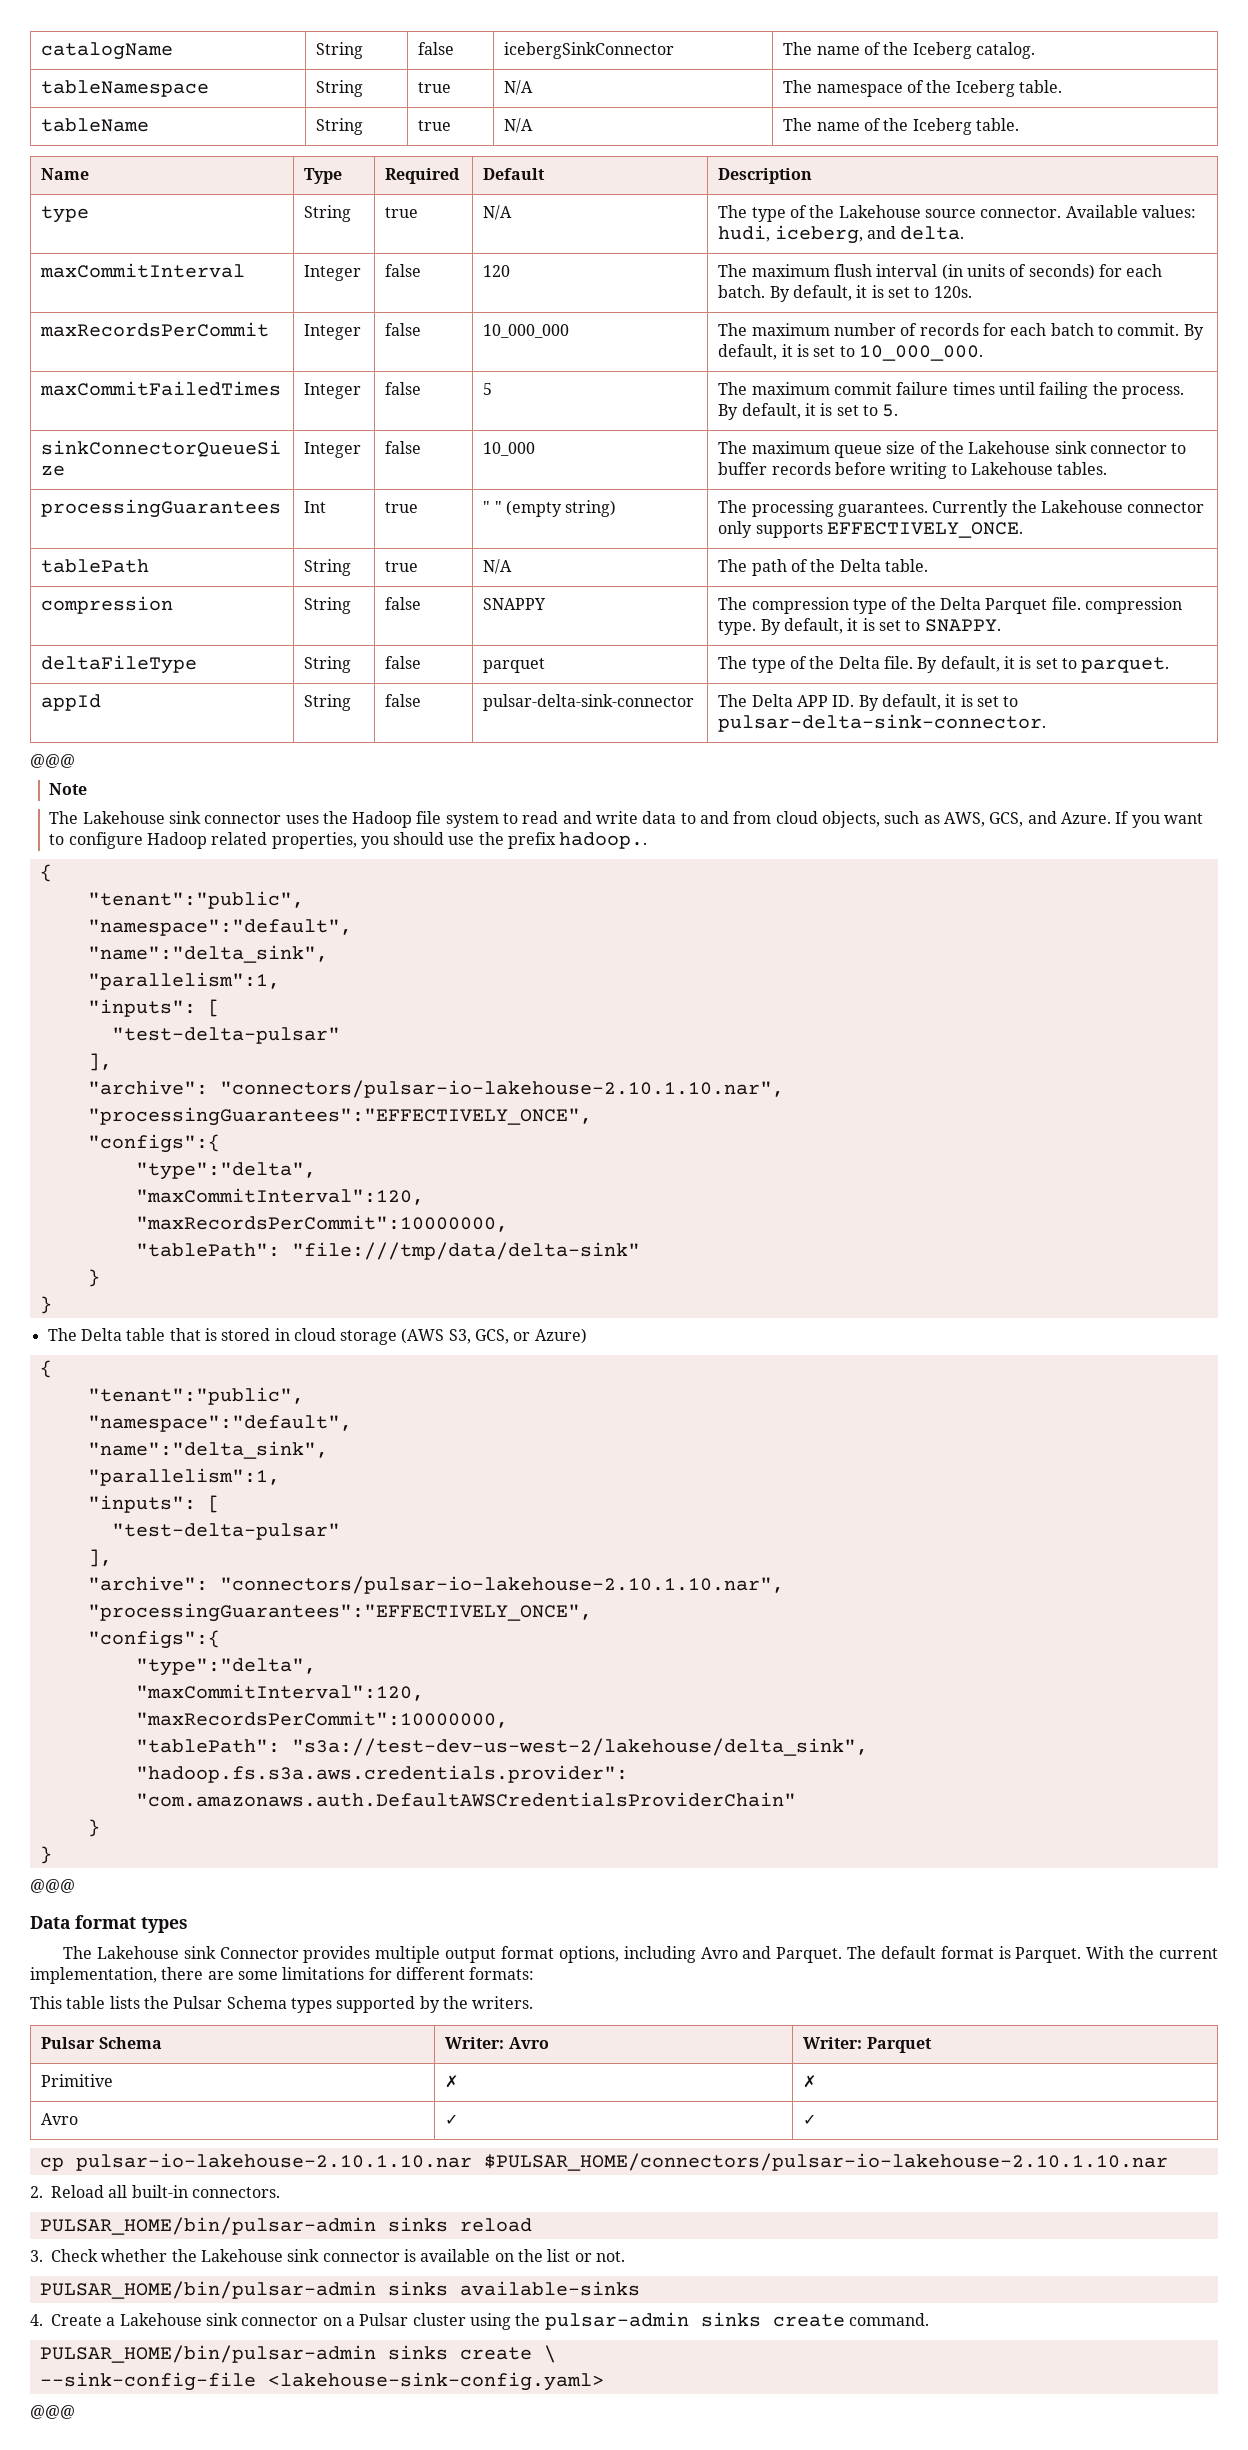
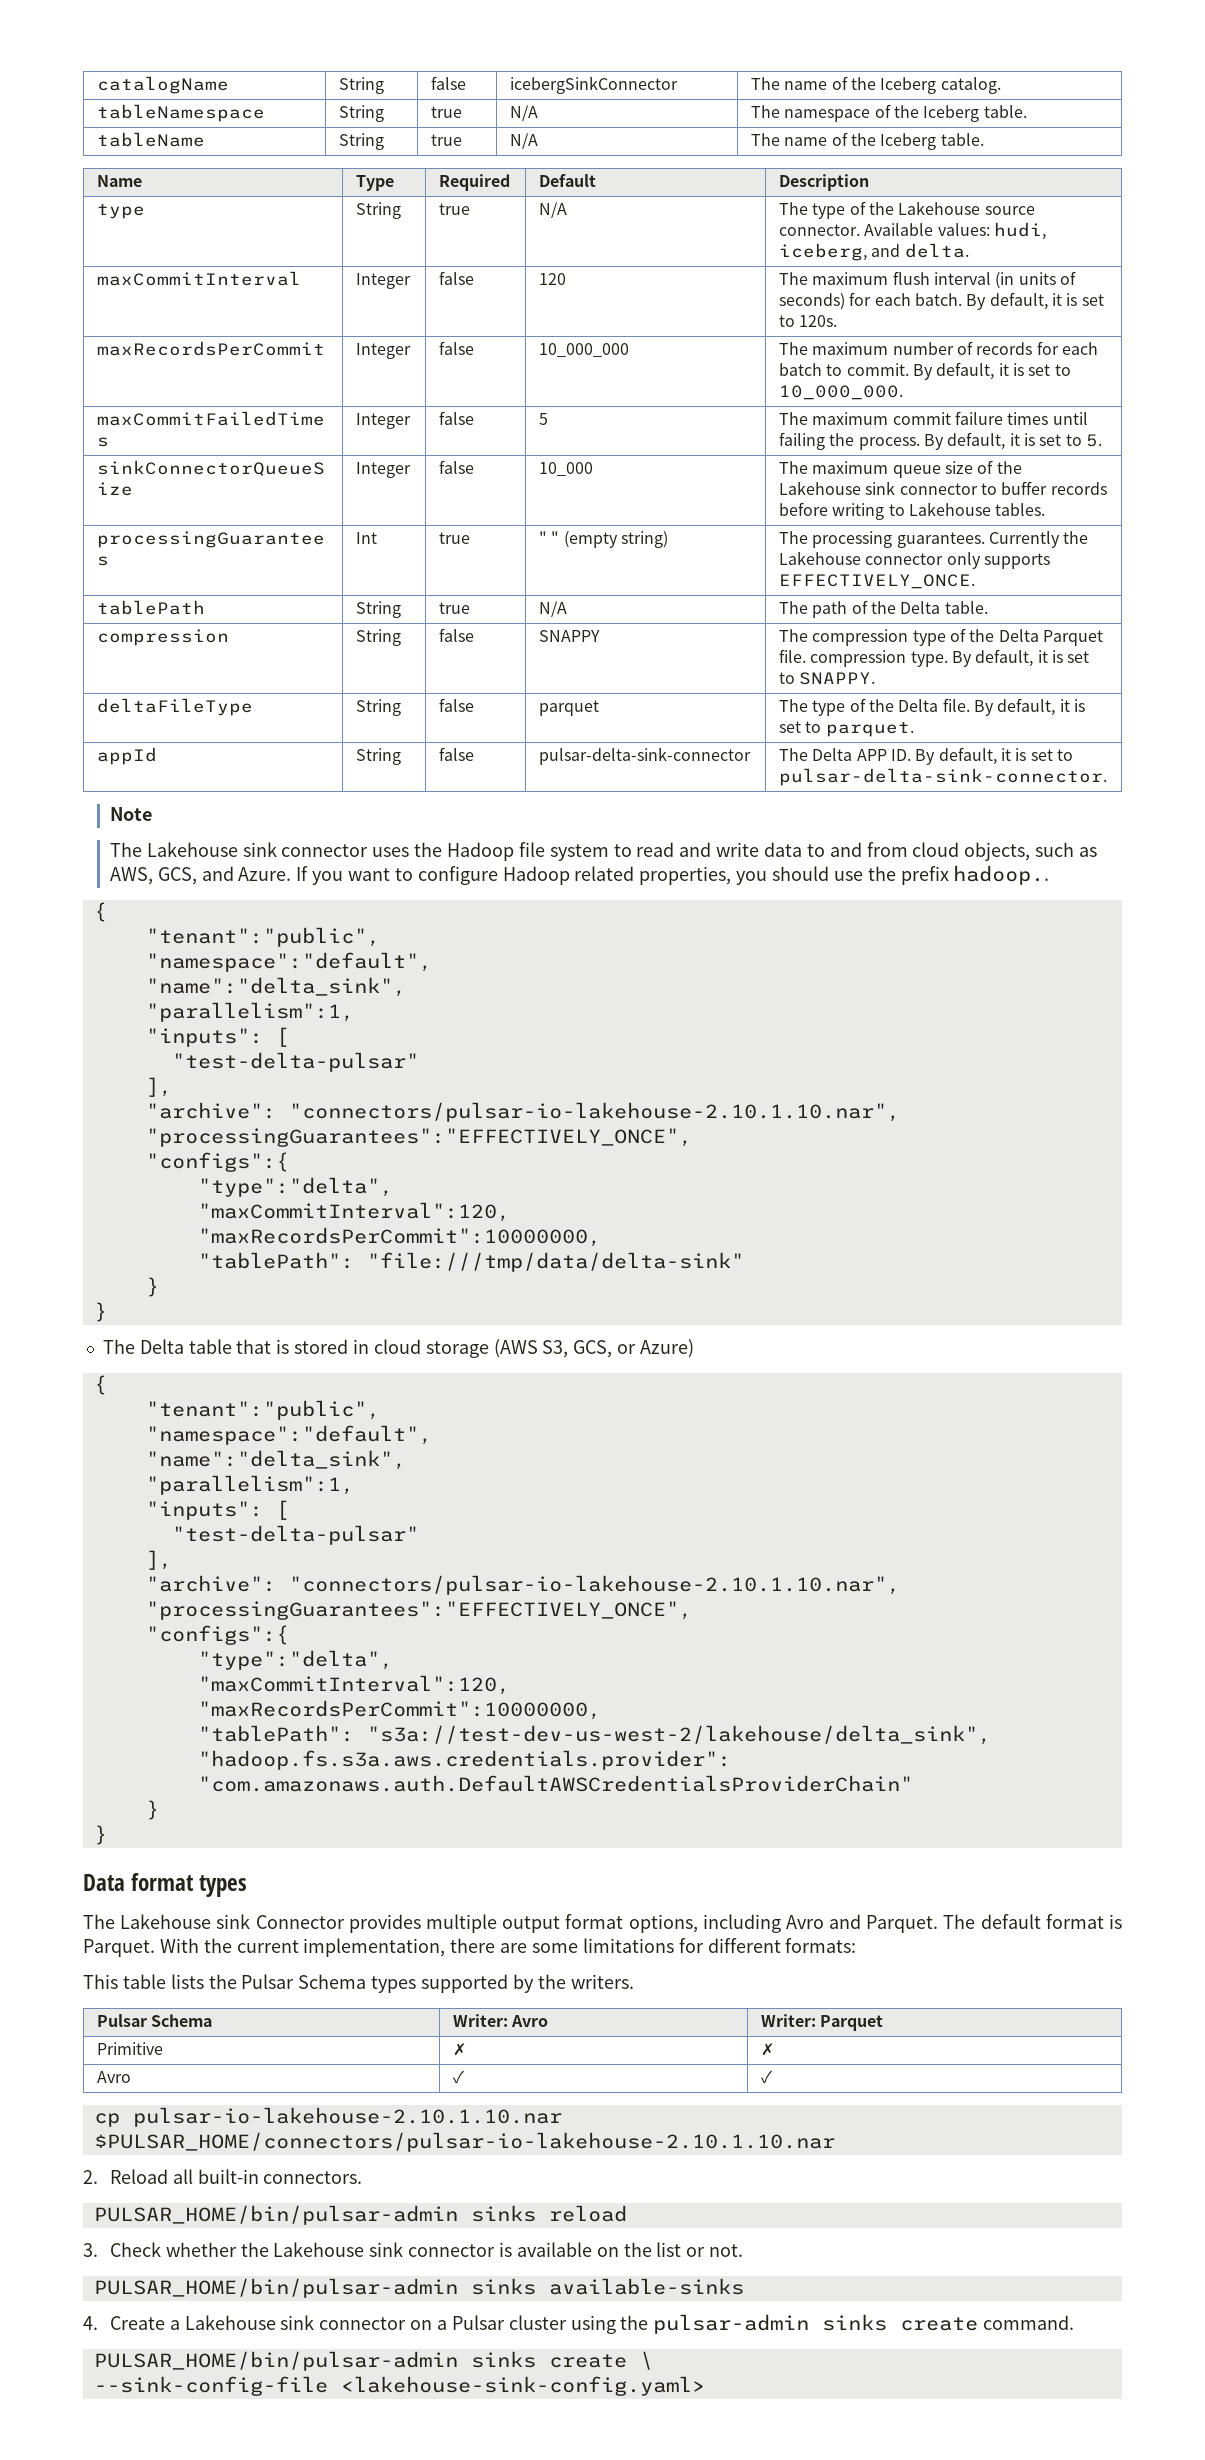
[30,754,75,768] // @@@ -> (1108, 777) none
[30,1879,75,1893] // @@@ -> (107, 1835) none
[30,2405,75,2419] // @@@ -> (705, 2386) none

